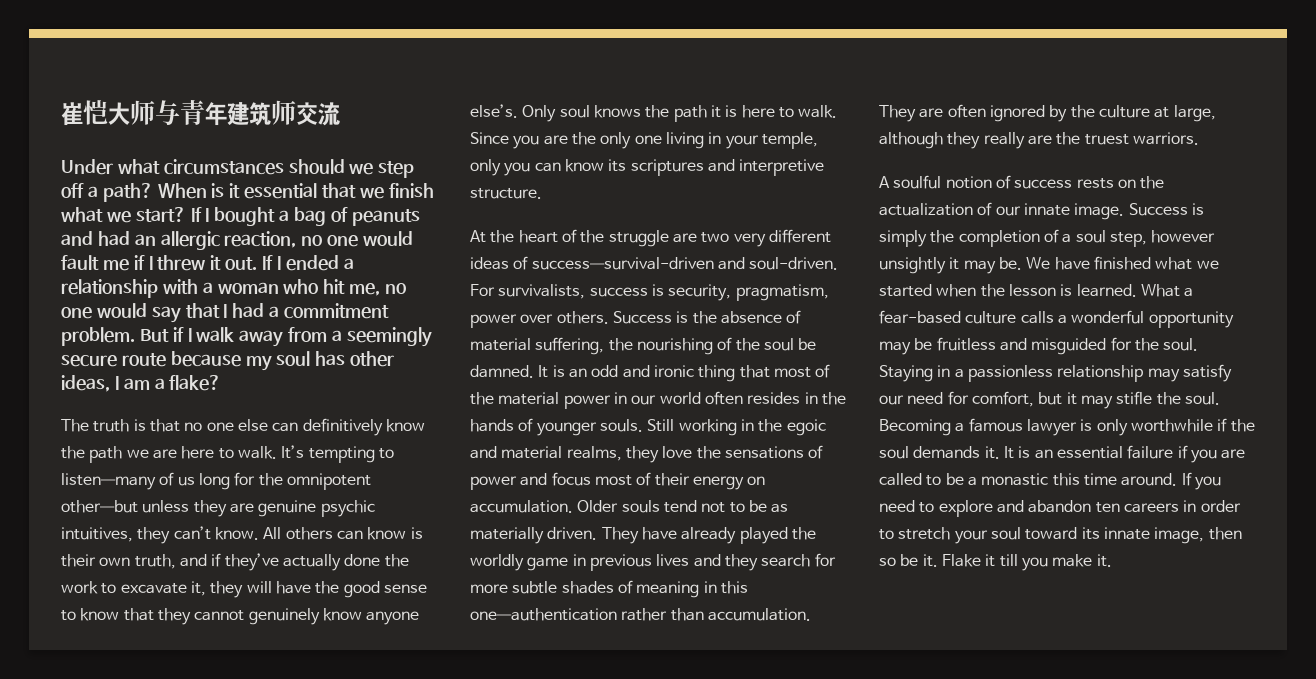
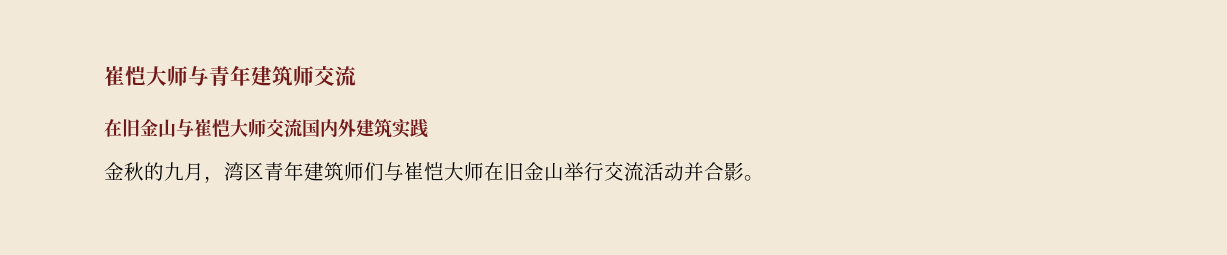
[61,159,415,178] [61,183,434,202] [61,207,420,226] [61,231,413,250] [61,255,354,271] [61,279,407,298] [61,303,390,323] [61,327,432,347] [61,351,395,371] [61,375,222,392] [61,418,425,436] [61,445,394,463] [61,472,371,490] [61,500,375,517] [61,526,423,544] [61,553,409,571] [61,581,427,598] [61,608,420,625] [470,104,838,122] [470,132,818,149] [470,159,825,176] [470,188,542,199] [470,229,831,247] [470,256,839,270] [470,284,829,301] [470,310,802,328] [470,337,817,355] [470,364,831,382] [470,391,846,409] [470,418,826,436] [470,445,824,463] [470,472,766,490] [470,500,789,513] [470,527,816,544] [470,553,836,571] [470,580,748,598] [470,608,811,621] [879,104,1216,122] [879,132,1199,149] [879,175,1165,189] [879,202,1204,220] [879,229,1216,247] [879,256,1219,274] [879,284,1194,297] [879,310,1234,328] [879,337,1199,355] [879,364,1232,382] [879,391,1220,409] [879,418,1255,436] [879,445,1246,463] [879,472,1221,490] [879,500,1241,517] [879,527,1242,544] [879,554,1112,571] Under what circumstances should we step off a path? When is it essential that we finish what we start? If I bought a bag of peanuts and had an allergic reaction, no one would fault me if I threw it out. If I ended a relationship with a woman who hit me, no one would say that I had a commitment problem. But if I walk away from a seemingly secure route because my soul has other ideas, I am a flake? // The truth is that no one else can definitively know the path we are here to walk. It’s tempting to listen—many of us long for the omnipotent other—but unless they are genuine psychic intuitives, they can’t know. All others can know is their own truth, and if they’ve actually done the work to excavate it, they will have the good sense to know that they cannot genuinely know anyone else’s. Only soul knows the path it is here to walk. Since you are the only one living in your temple, only you can know its scriptures and interpretive structure. // At the heart of the struggle are two very different ideas of success—survival-driven and soul-driven. For survivalists, success is security, pragmatism, power over others. Success is the absence of material suffering, the nourishing of the soul be damned. It is an odd and ironic thing that most of the material power in our world often resides in the hands of younger souls. Still working in the egoic and material realms, they love the sensations of power and focus most of their energy on accumulation. Older souls tend not to be as materially driven. They have already played the worldly game in previous lives and they search for more subtle shades of meaning in this one—authentication rather than accumulation. They are often ignored by the culture at large, although they really are the truest warriors. // A soulful notion of success rests on the actualization of our innate image. Success is simply the completion of a soul step, however unsightly it may be. We have finished what we started when the lesson is learned. What a fear-based culture calls a wonderful opportunity may be fruitless and misguided for the soul. Staying in a passionless relationship may satisfy our need for comfort, but it may stifle the soul. Becoming a famous lawyer is only worthwhile if the soul demands it. It is an essential failure if you are called to be a monastic this time around. If you need to explore and abandon ten careers in order to stretch your soul toward its innate image, then so be it. Flake it till you make it. -> [104,118,428,138] [104,162,764,183] 在旧金山与崔恺大师交流国内外建筑实践 // 金秋的九月，湾区青年建筑师们与崔恺大师在旧金山举行交流活动并合影。

